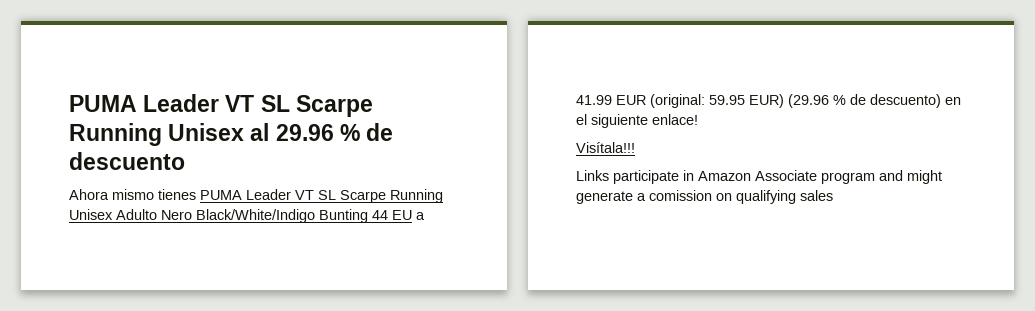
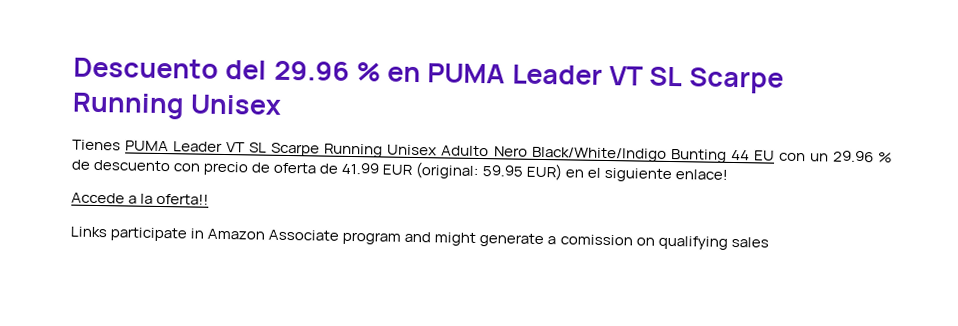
[69,94,373,117] [69,123,394,146] [69,152,185,170] [69,189,196,200] PUMA Leader VT SL Scarpe Running Unisex al 29.96 % de descuento // Ahora mismo tienes -> [73,57,784,94] [72,92,283,120] [72,139,121,151] Descuento del 29.96 % en PUMA Leader VT SL Scarpe Running Unisex // Tienes
[416,212,425,220] a -> [778,150,893,163] [71,159,339,176] con un 29.96 % de descuento con precio de oferta de
[788,94,941,108] (29.96 % de descuento) -> (562, 172) none
[576,142,635,153] Visítala!!! -> [71,192,210,205] Accede a la oferta!!

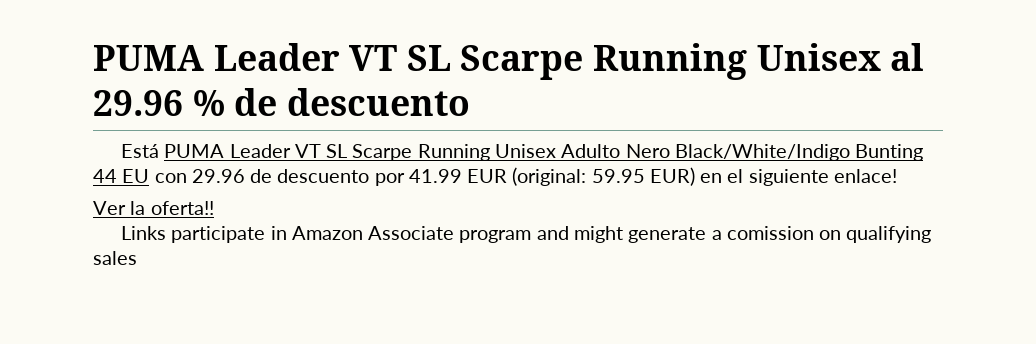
[73,57,784,94] [72,92,283,120] [72,139,121,151] Descuento del 29.96 % en PUMA Leader VT SL Scarpe Running Unisex // Tienes -> [93,43,925,80] [93,88,470,116] [121,144,160,158] PUMA Leader VT SL Scarpe Running Unisex al 29.96 % de descuento // Está
[809,150,893,163] [71,159,339,176] un 29.96 % de descuento con precio de oferta de -> [191,169,405,186] 29.96 de descuento por
[71,192,138,204] Accede a -> [93,201,126,215] Ver

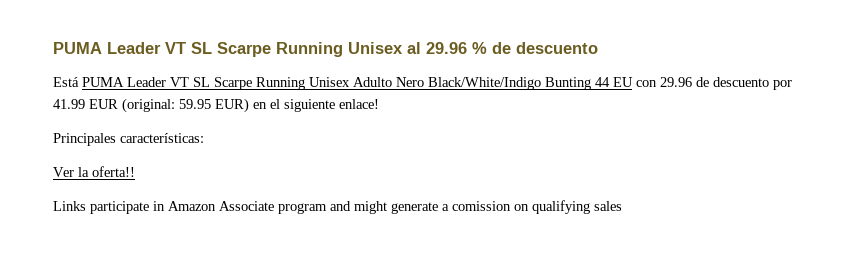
(897, 176) none -> [53,133,204,146] // Principales características:

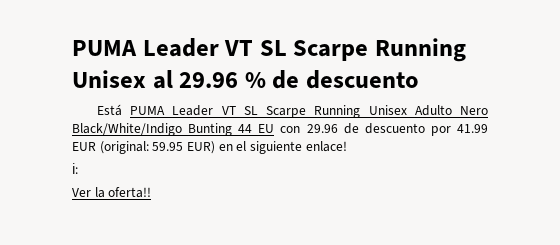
[53,133,204,146] Principales características: -> [72,163,78,174] ℹ:
[53,200,622,214] // Links participate in Amazon Associate program and might generate a comission on qualifying sales -> (152, 192) none

